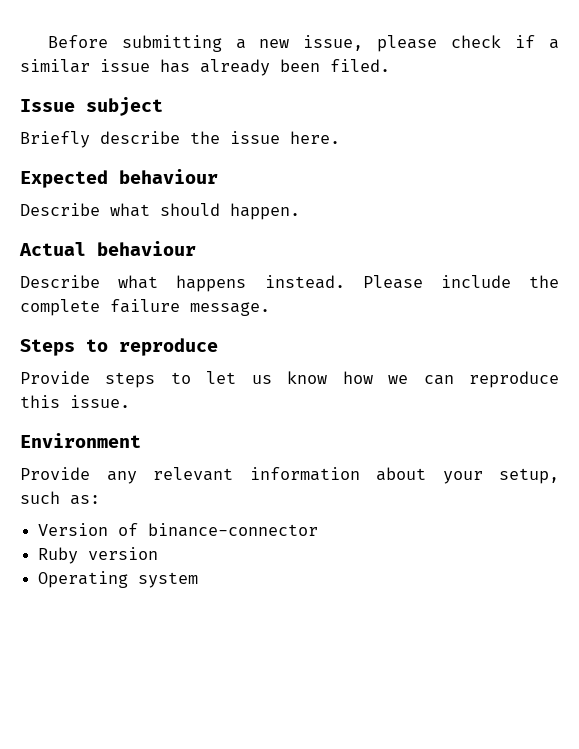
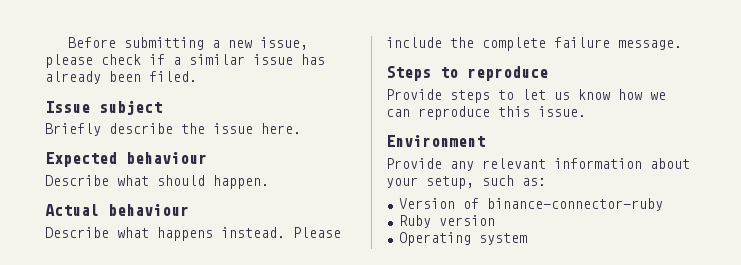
[148,523,319,537] binance-connector -> [486,198,663,211] binance-connector-ruby

